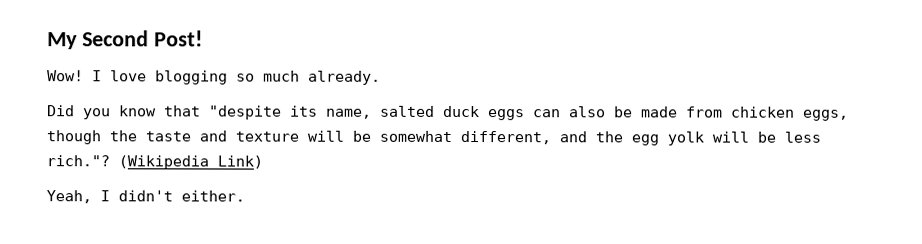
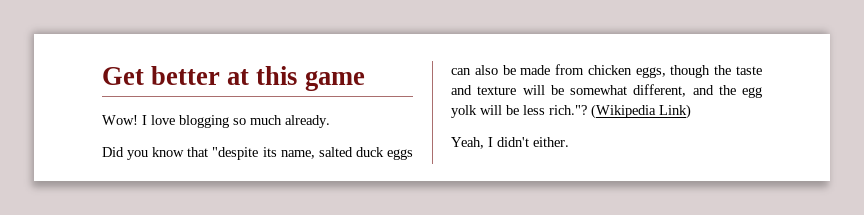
[47,30,203,50] My Second Post! -> [102,66,365,91] Get better at this game

